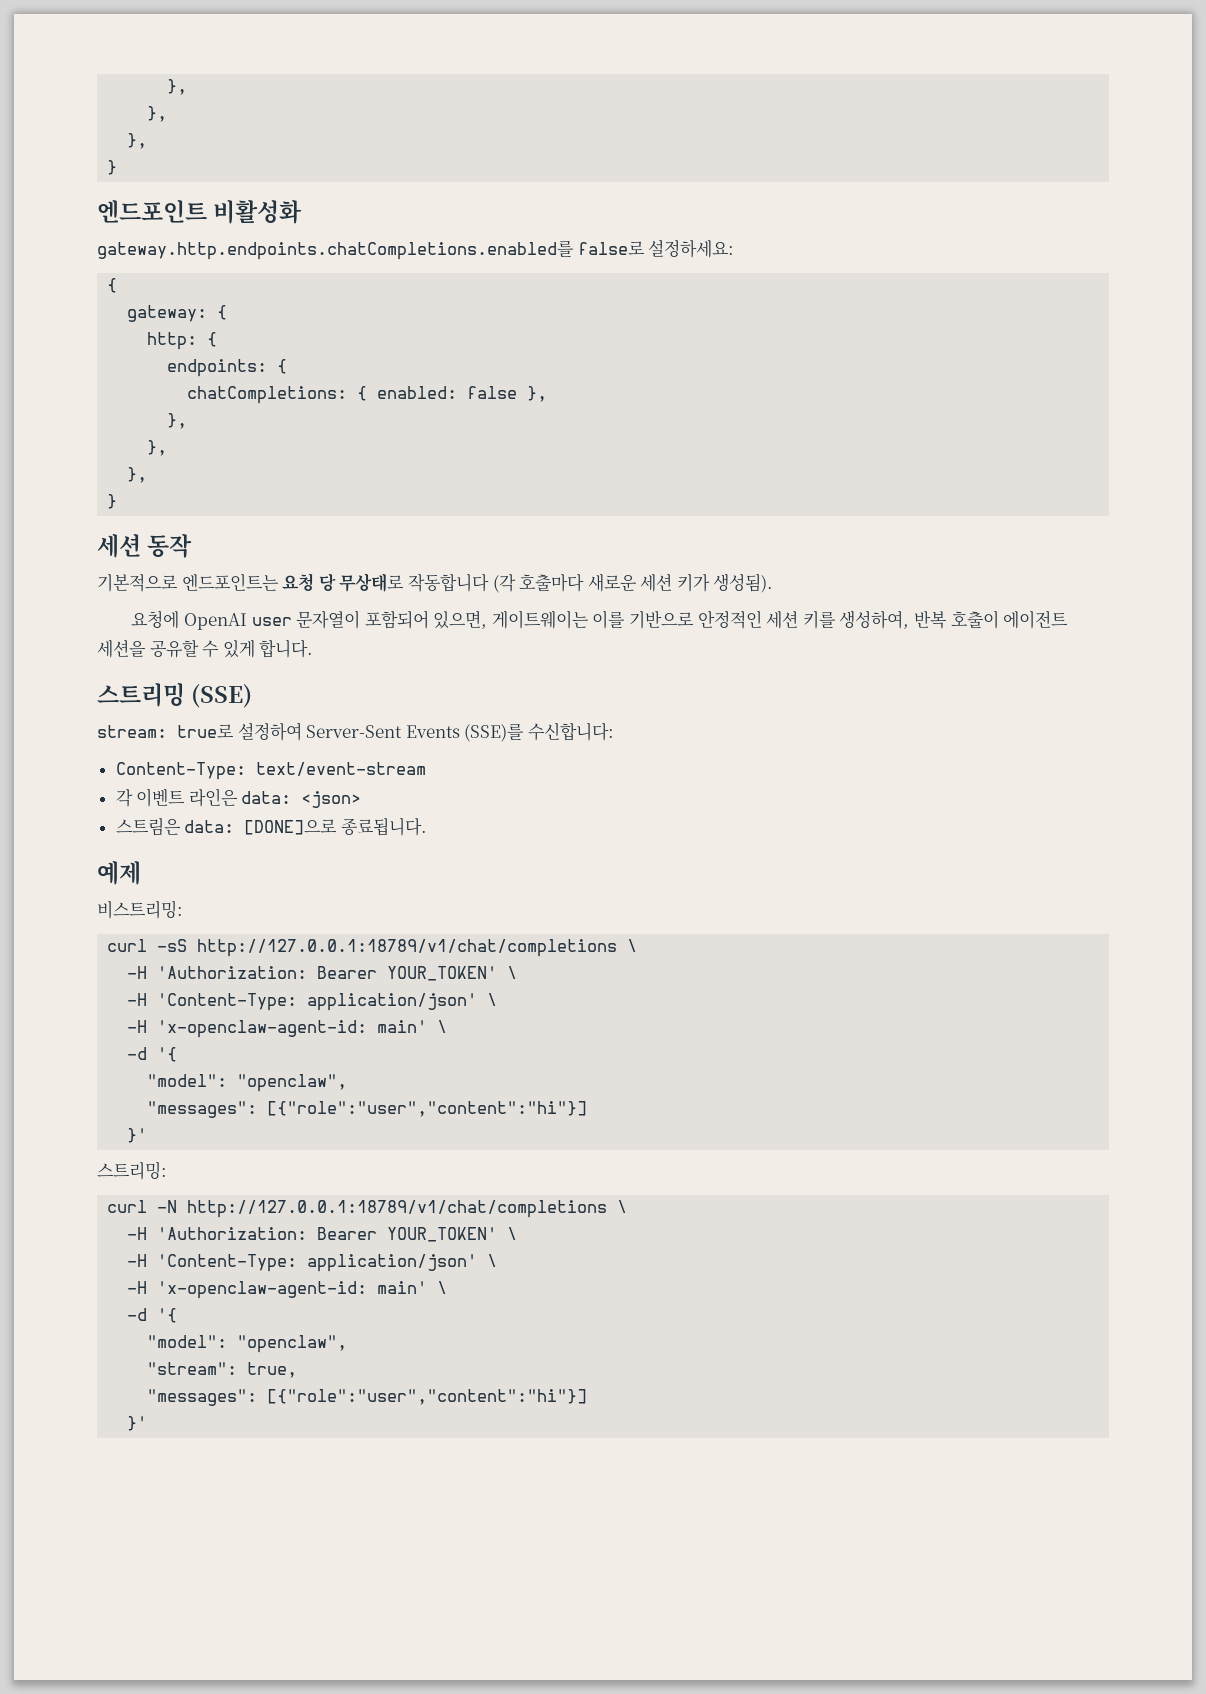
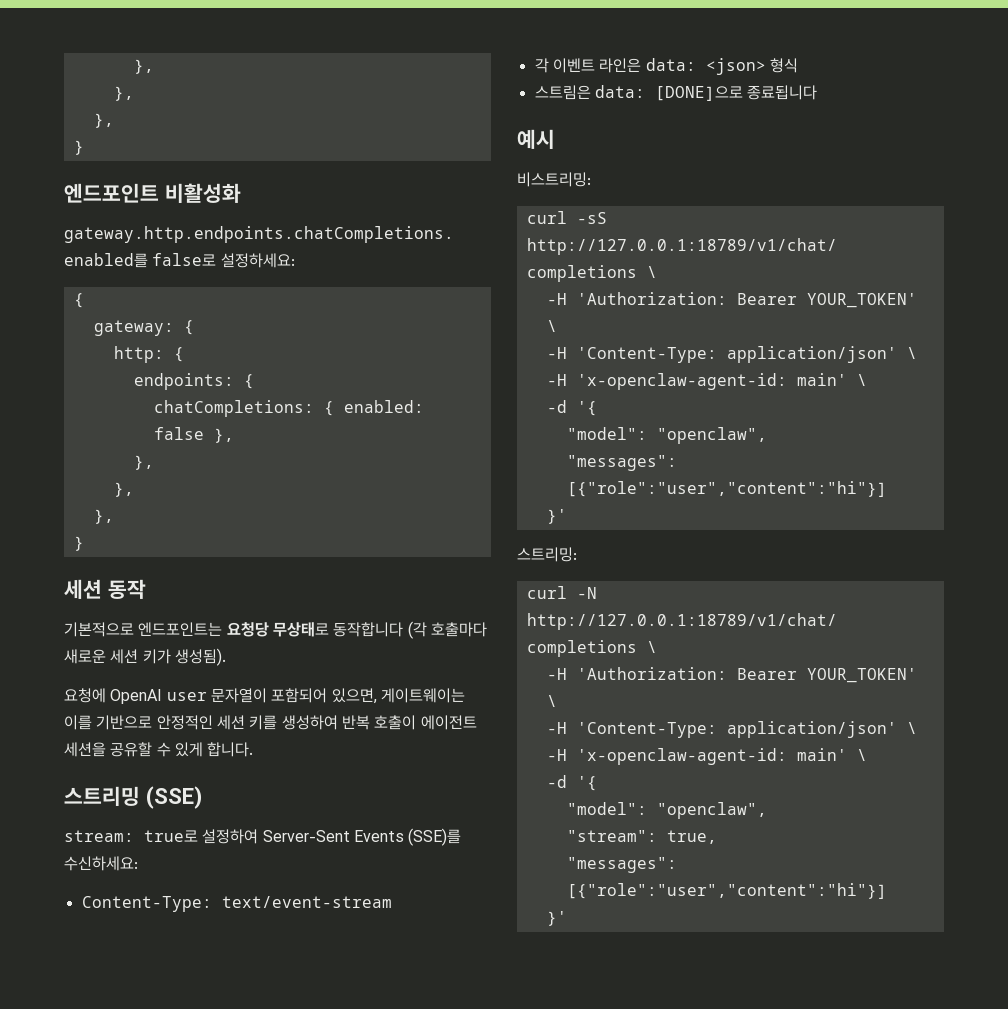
[282,573,489,592] 요청 당 무상태로 작동합니다 -> [226,622,404,637] 요청당 무상태로 동작합니다
[839,610,910,629] 생성하여, -> [281,715,338,730] 생성하여
[527,723,614,741] 수신합니다: -> [64,856,138,871] 수신하세요:
(362, 799) none -> [769,58,798,73] 형식
[340,818,427,836] [97,861,141,885] 종료됩니다. // 예제 -> [747,85,818,100] [517,129,555,149] 종료됩니다 // 예시

